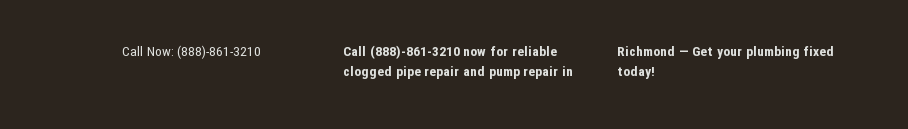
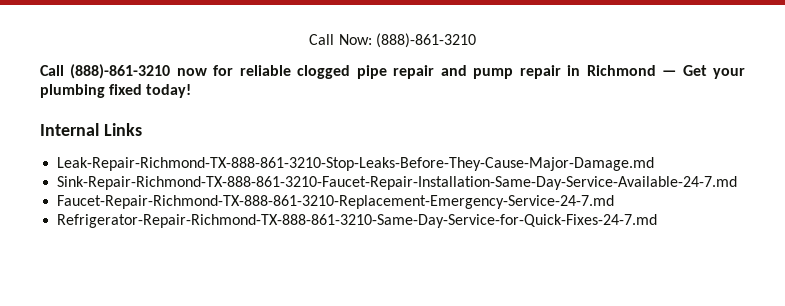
(655, 72) none -> [40,123,142,136] [57,157,655,171] [57,176,738,190] [57,195,615,209] [57,214,658,228] // Internal Links // Leak-Repair-Richmond-TX-888-861-3210-Stop-Leaks-Before-They-Cause-Major-Damage.md // Sink-Repair-Richmond-TX-888-861-3210-Faucet-Repair-Installation-Same-Day-Service-Available-24-7.md // Faucet-Repair-Richmond-TX-888-861-3210-Replacement-Emergency-Service-24-7.md // Refrigerator-Repair-Richmond-TX-888-861-3210-Same-Day-Service-for-Quick-Fixes-24-7.md

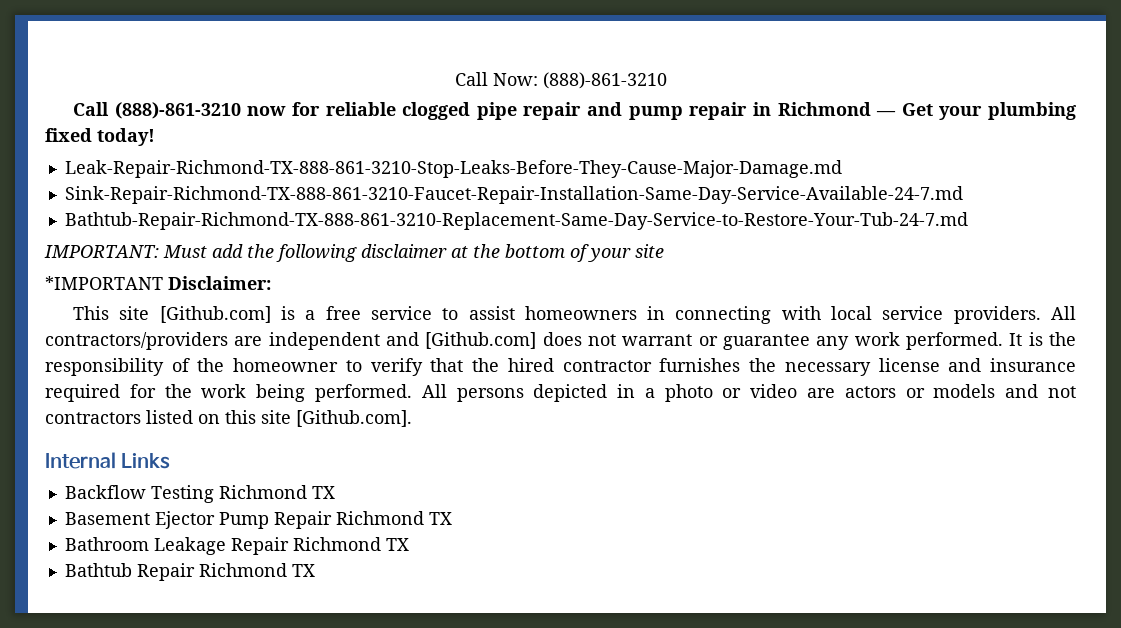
[40,123,142,136] // Internal Links -> (155, 137) none
[57,195,615,209] [57,214,658,228] Faucet-Repair-Richmond-TX-888-861-3210-Replacement-Emergency-Service-24-7.md // Refrigerator-Repair-Richmond-TX-888-861-3210-Same-Day-Service-for-Quick-Fixes-24-7.md -> [64,212,968,230] [44,244,664,262] [45,276,271,290] [73,306,1077,324] [45,332,1077,350] [45,358,1077,376] [45,384,1076,402] [45,410,412,427] [45,452,171,469] [64,485,335,503] [64,511,452,529] [64,537,409,555] [64,563,315,581] Bathtub-Repair-Richmond-TX-888-861-3210-Replacement-Same-Day-Service-to-Restore-Your-Tub-24-7.md // IMPORTANT: Must add the following disclaimer at the bottom of your site // *IMPORTANT Disclaimer: // This site [Github.com] is a free service to assist homeowners in connecting with local service providers. All contractors/providers are independent and [Github.com] does not warrant or guarantee any work performed. It is the responsibility of the homeowner to verify that the hired contractor furnishes the necessary license and insurance required for the work being performed. All persons depicted in a photo or video are actors or models and not contractors listed on this site [Github.com]. // Internal Links // Backflow Testing Richmond TX // Basement Ejector Pump Repair Richmond TX // Bathroom Leakage Repair Richmond TX // Bathtub Repair Richmond TX

